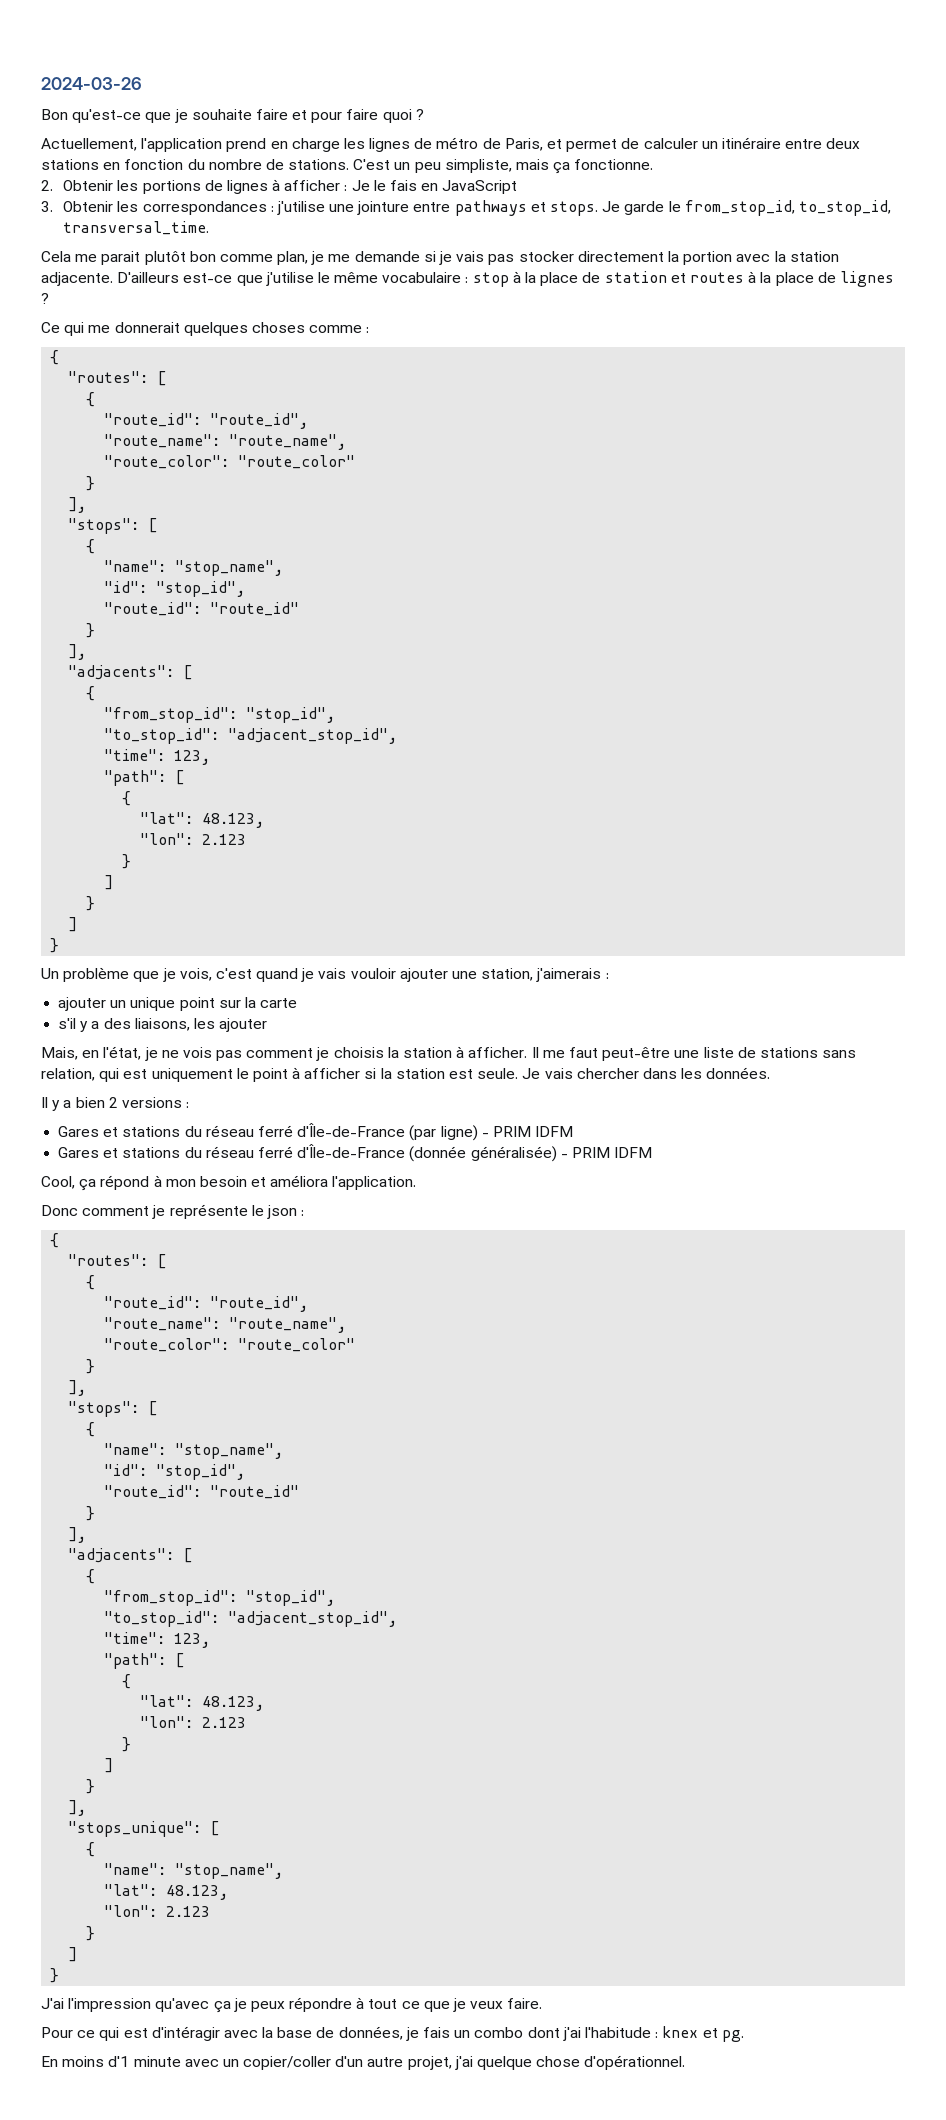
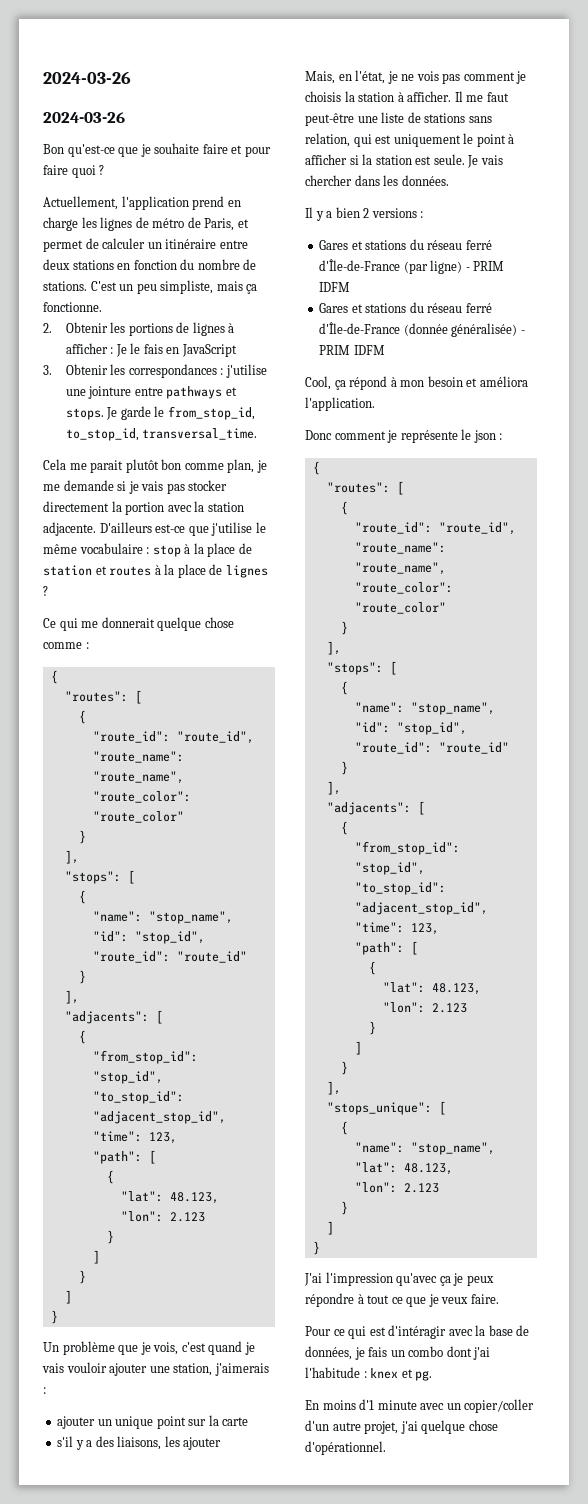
[41,77,142,90] 2024-03-26 -> [43,71,131,84] [43,112,125,123] 2024-03-26 // 2024-03-26
[183,322,305,336] quelques choses -> [157,617,234,631] quelque chose

